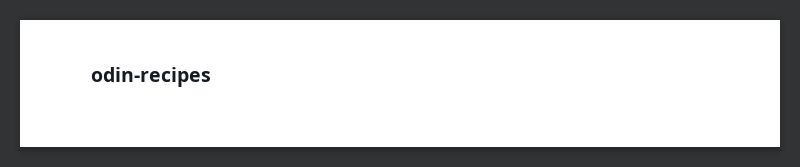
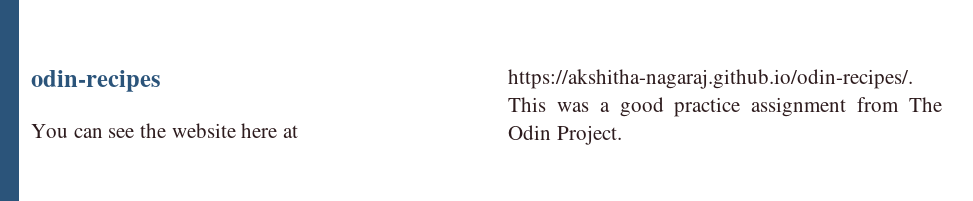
(211, 77) none -> [31,123,299,138] [508,69,913,89] [508,97,942,117] [508,125,622,145] // You can see the website here at https://akshitha-nagaraj.github.io/odin-recipes/. This was a good practice assignment from The Odin Project.

